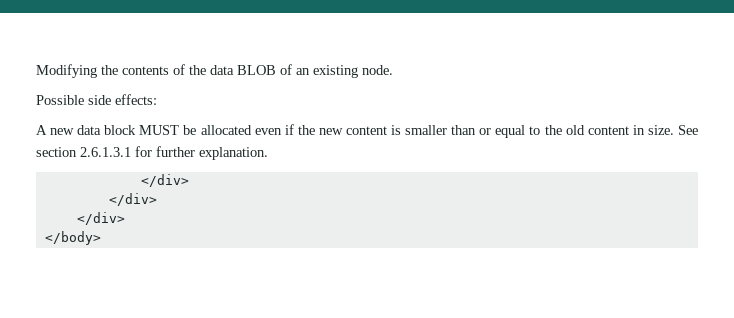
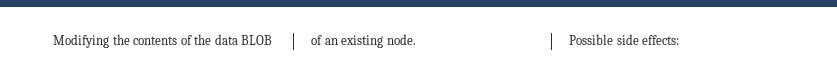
[36,124,698,138] [36,146,268,160] [140,174,189,187] [108,193,157,206] [76,212,125,225] [44,231,101,245] // A new data block MUST be allocated even if the new content is smaller than or equal to the old content in size. See section 2.6.1.3.1 for further explanation. // </div> // </div> // </div> // </body> -> (680, 40) none

